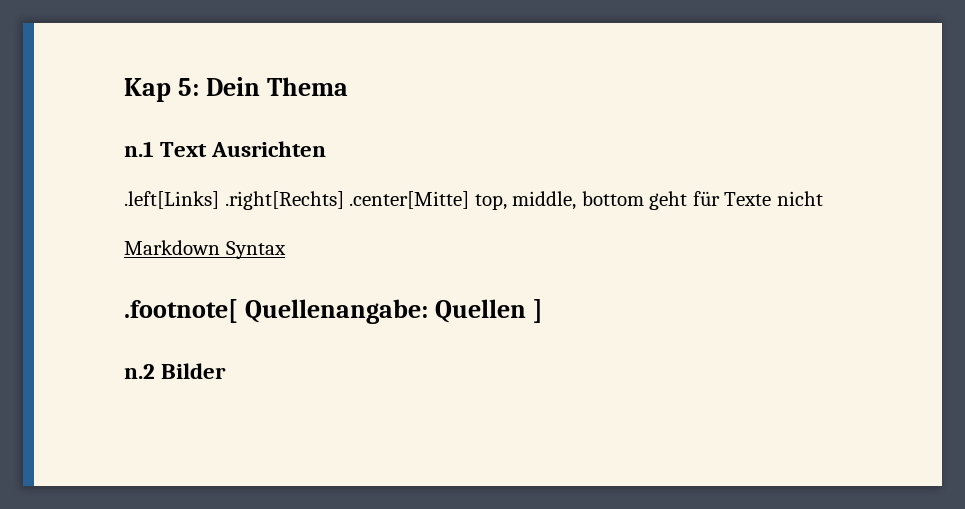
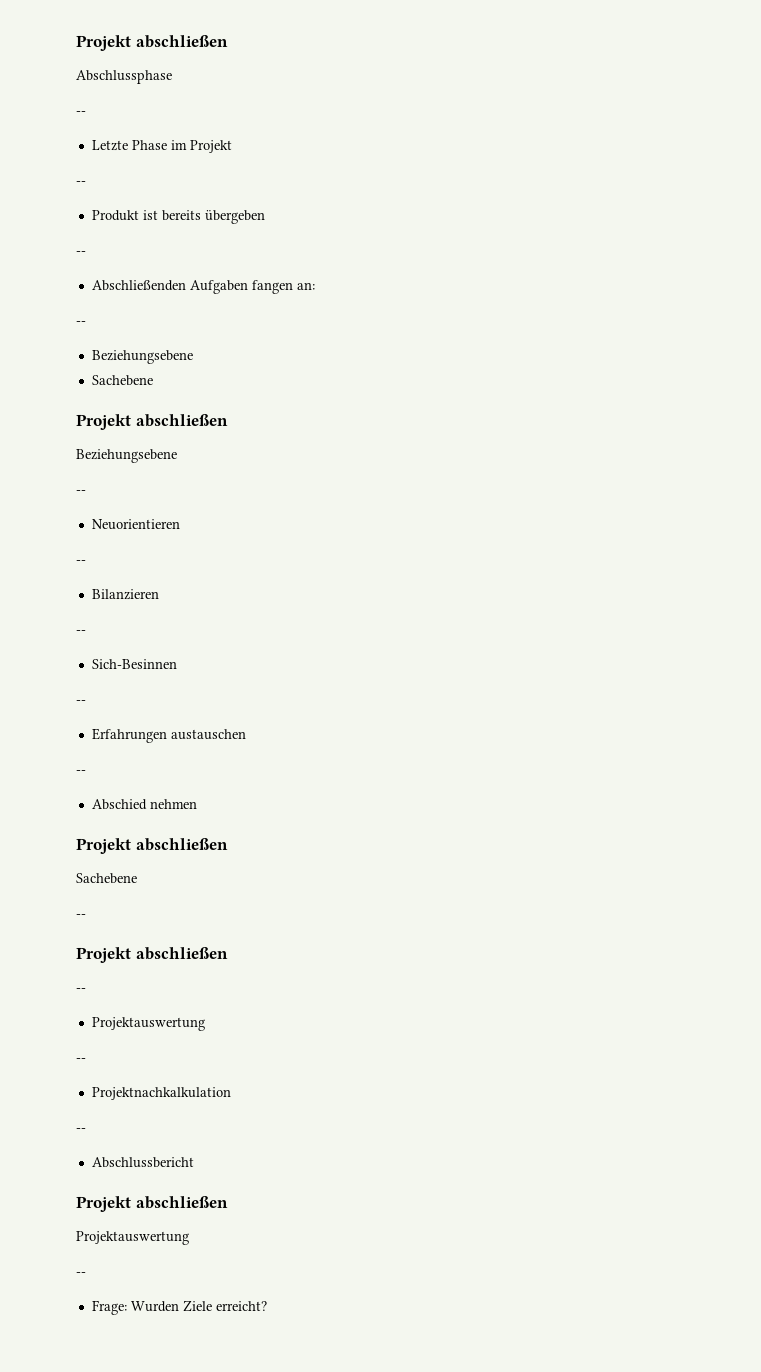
[124,77,348,102] [124,141,327,157] [124,191,823,210] [124,240,286,259] [124,299,543,324] [124,363,227,379] Kap 5: Dein Thema // n.1 Text Ausrichten // .left[Links] .right[Rechts] .center[Mitte] top, middle, bottom geht für Texte nicht // Markdown Syntax // .footnote[ Quellenangabe: Quellen ] // n.2 Bilder -> [76,35,228,51] [76,70,172,84] [76,111,86,115] [91,140,232,153] [76,181,86,185] [91,210,265,224] [76,251,86,255] [91,280,315,294] [76,321,86,325] [91,350,193,364] [91,375,153,386] [76,414,228,430] [76,449,177,463] [76,490,86,494] [91,519,180,530] [76,560,86,564] [91,589,159,600] [76,630,86,634] [91,659,177,669] [76,700,86,704] [91,728,246,743] [76,770,86,774] [91,799,197,810] [76,838,228,854] [76,873,137,884] [76,914,86,918] [76,947,228,963] [76,988,86,992] [91,1017,205,1031] [76,1058,86,1062] [91,1087,231,1100] [76,1128,86,1132] [91,1157,194,1168] [76,1196,228,1212] [76,1231,189,1245] [76,1272,86,1276] [91,1300,267,1315] Projekt abschließen // Abschlussphase // -- // Letzte Phase im Projekt // -- // Produkt ist bereits übergeben // -- // Abschließenden Aufgaben fangen an: // -- // Beziehungsebene // Sachebene // Projekt abschließen // Beziehungsebene // -- // Neuorientieren // -- // Bilanzieren // -- // Sich-Besinnen // -- // Erfahrungen austauschen // -- // Abschied nehmen // Projekt abschließen // Sachebene // -- // Projekt abschließen // -- // Projektauswertung // -- // Projektnachkalkulation // -- // Abschlussbericht // Projekt abschließen // Projektauswertung // -- // Frage: Wurden Ziele erreicht?

